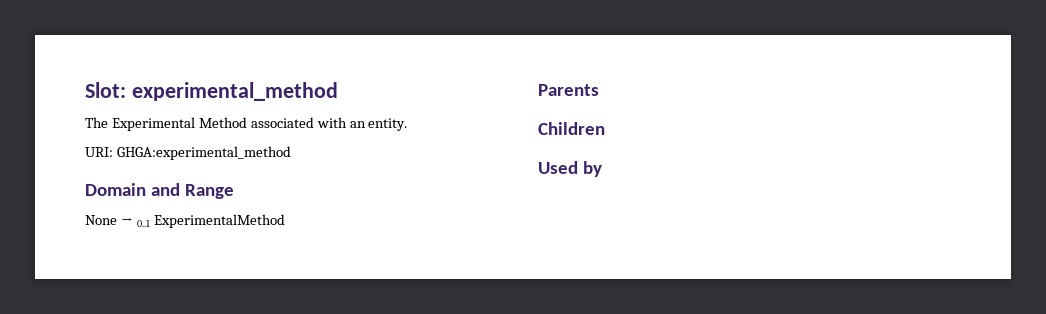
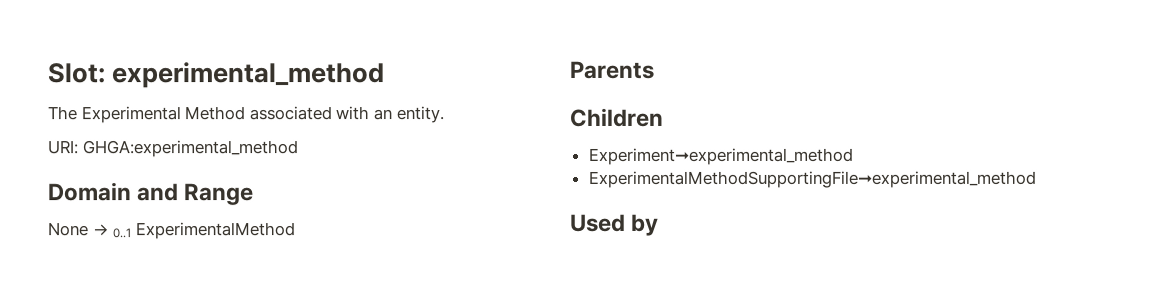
(605, 128) none -> [587,147,854,165] [588,170,1037,188] // Experiment➞experimental_method // ExperimentalMethodSupportingFile➞experimental_method

